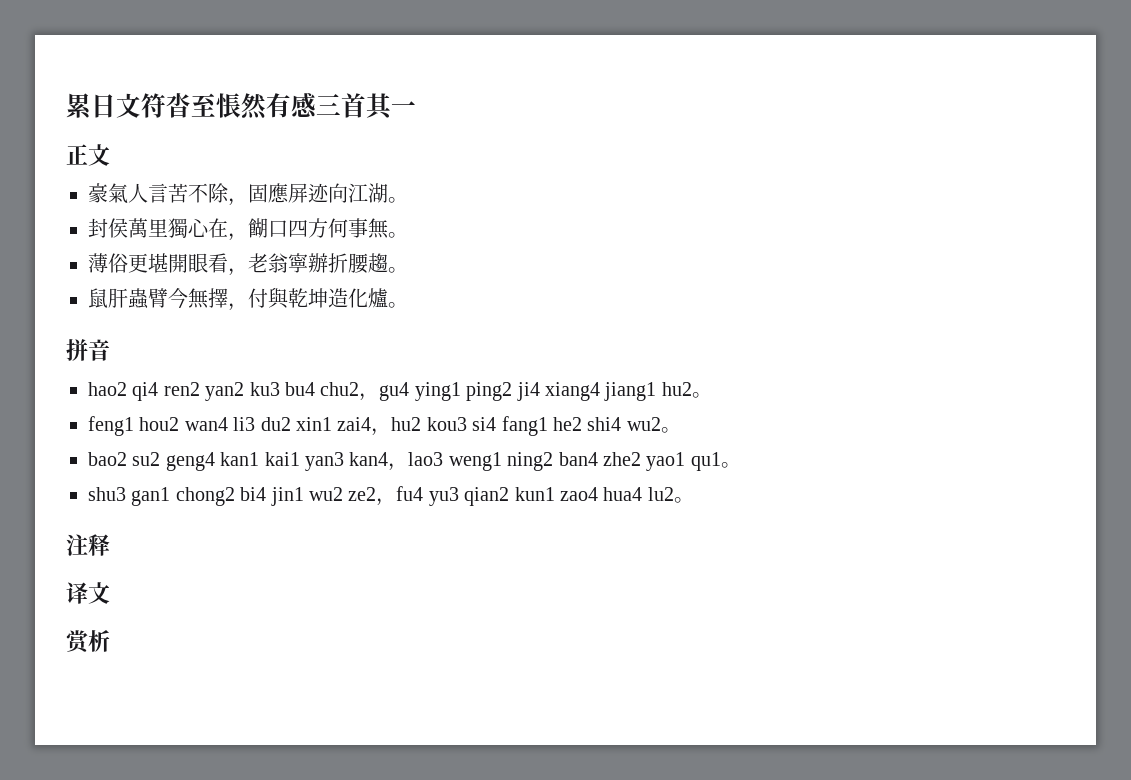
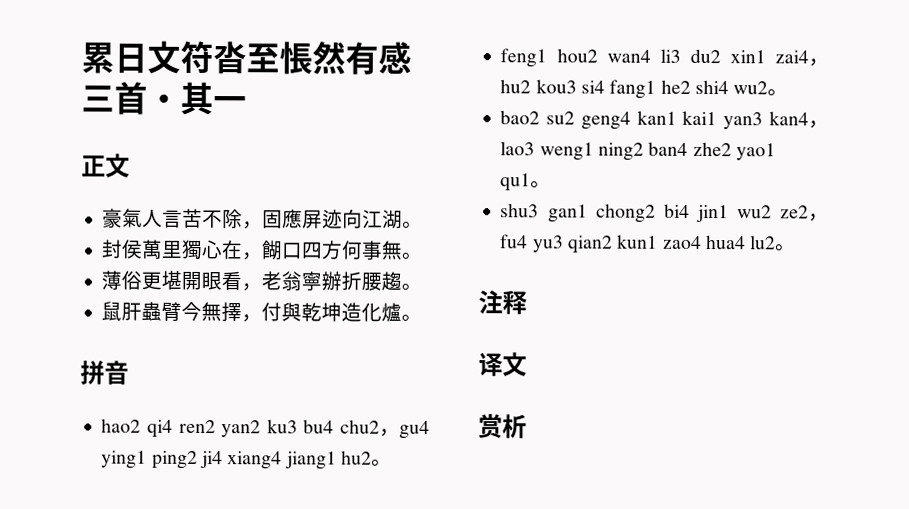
(366, 105) none -> [147,93,181,111] ・

